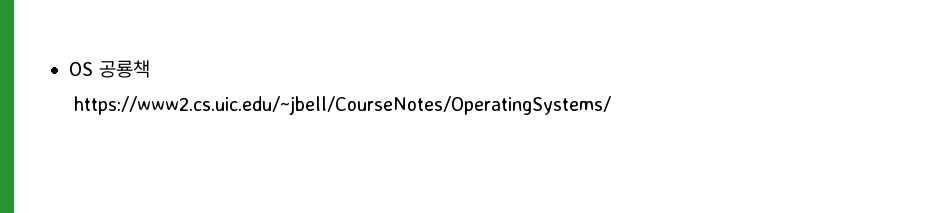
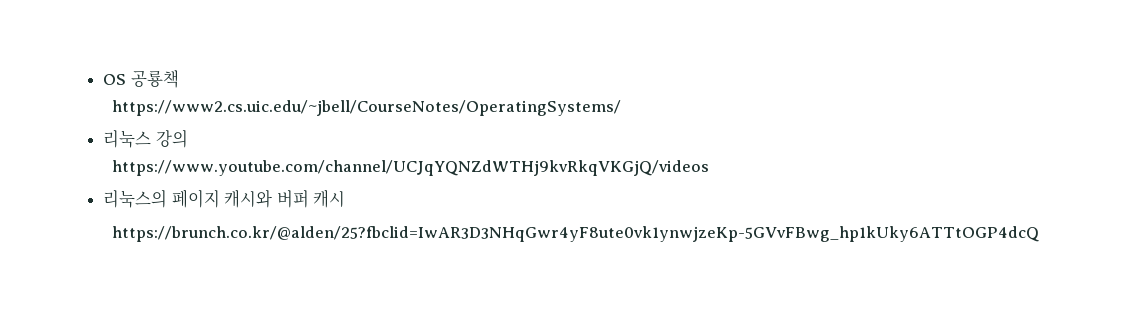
(612, 105) none -> [103,129,188,148] [112,160,710,176] [103,189,345,208] [112,226,1040,242] // 리눅스 강의 // https://www.youtube.com/channel/UCJqYQNZdWTHj9kvRkqVKGjQ/videos // 리눅스의 페이지 캐시와 버퍼 캐시 // https://brunch.co.kr/@alden/25?fbclid=IwAR3D3NHqGwr4yF8ute0vk1ynwjzeKp-5GVvFBwg_hp1kUky6ATTtOGP4dcQ

